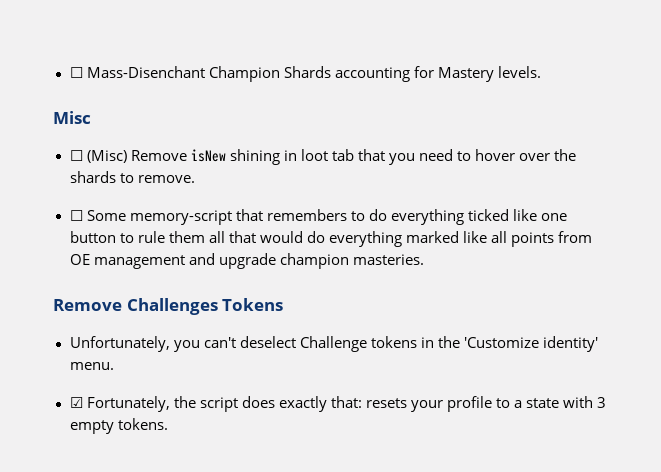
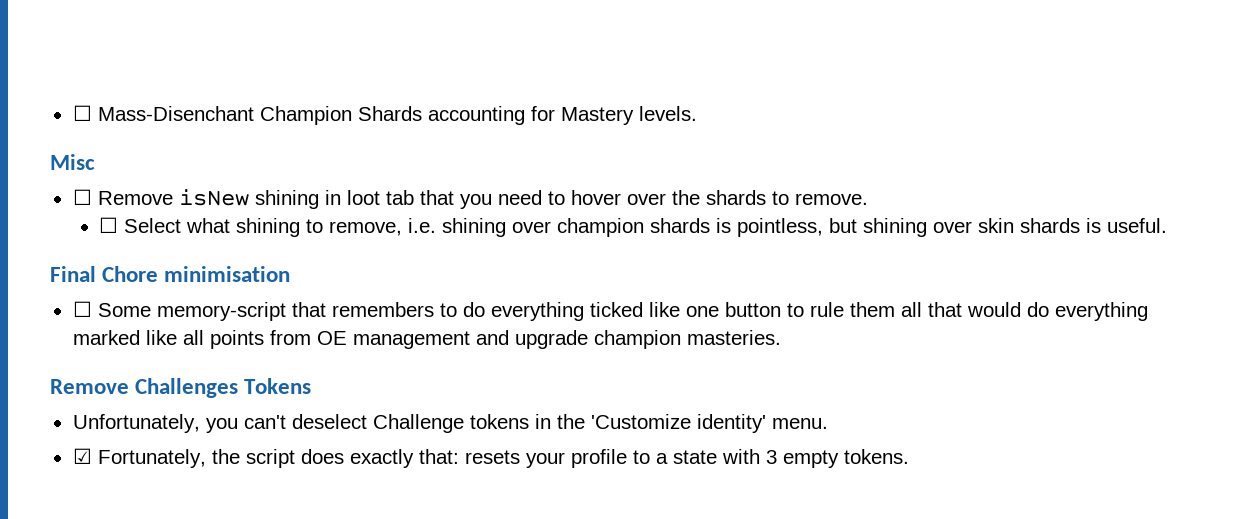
[86,150,127,163] (Misc) -> (92, 197) none
(195, 179) none -> [99,217,1168,237] [50,266,291,282] // ☐ Select what shining to remove, i.e. shining over champion shards is pointless, but shining over skin shards is useful. // Final Chore minimisation

